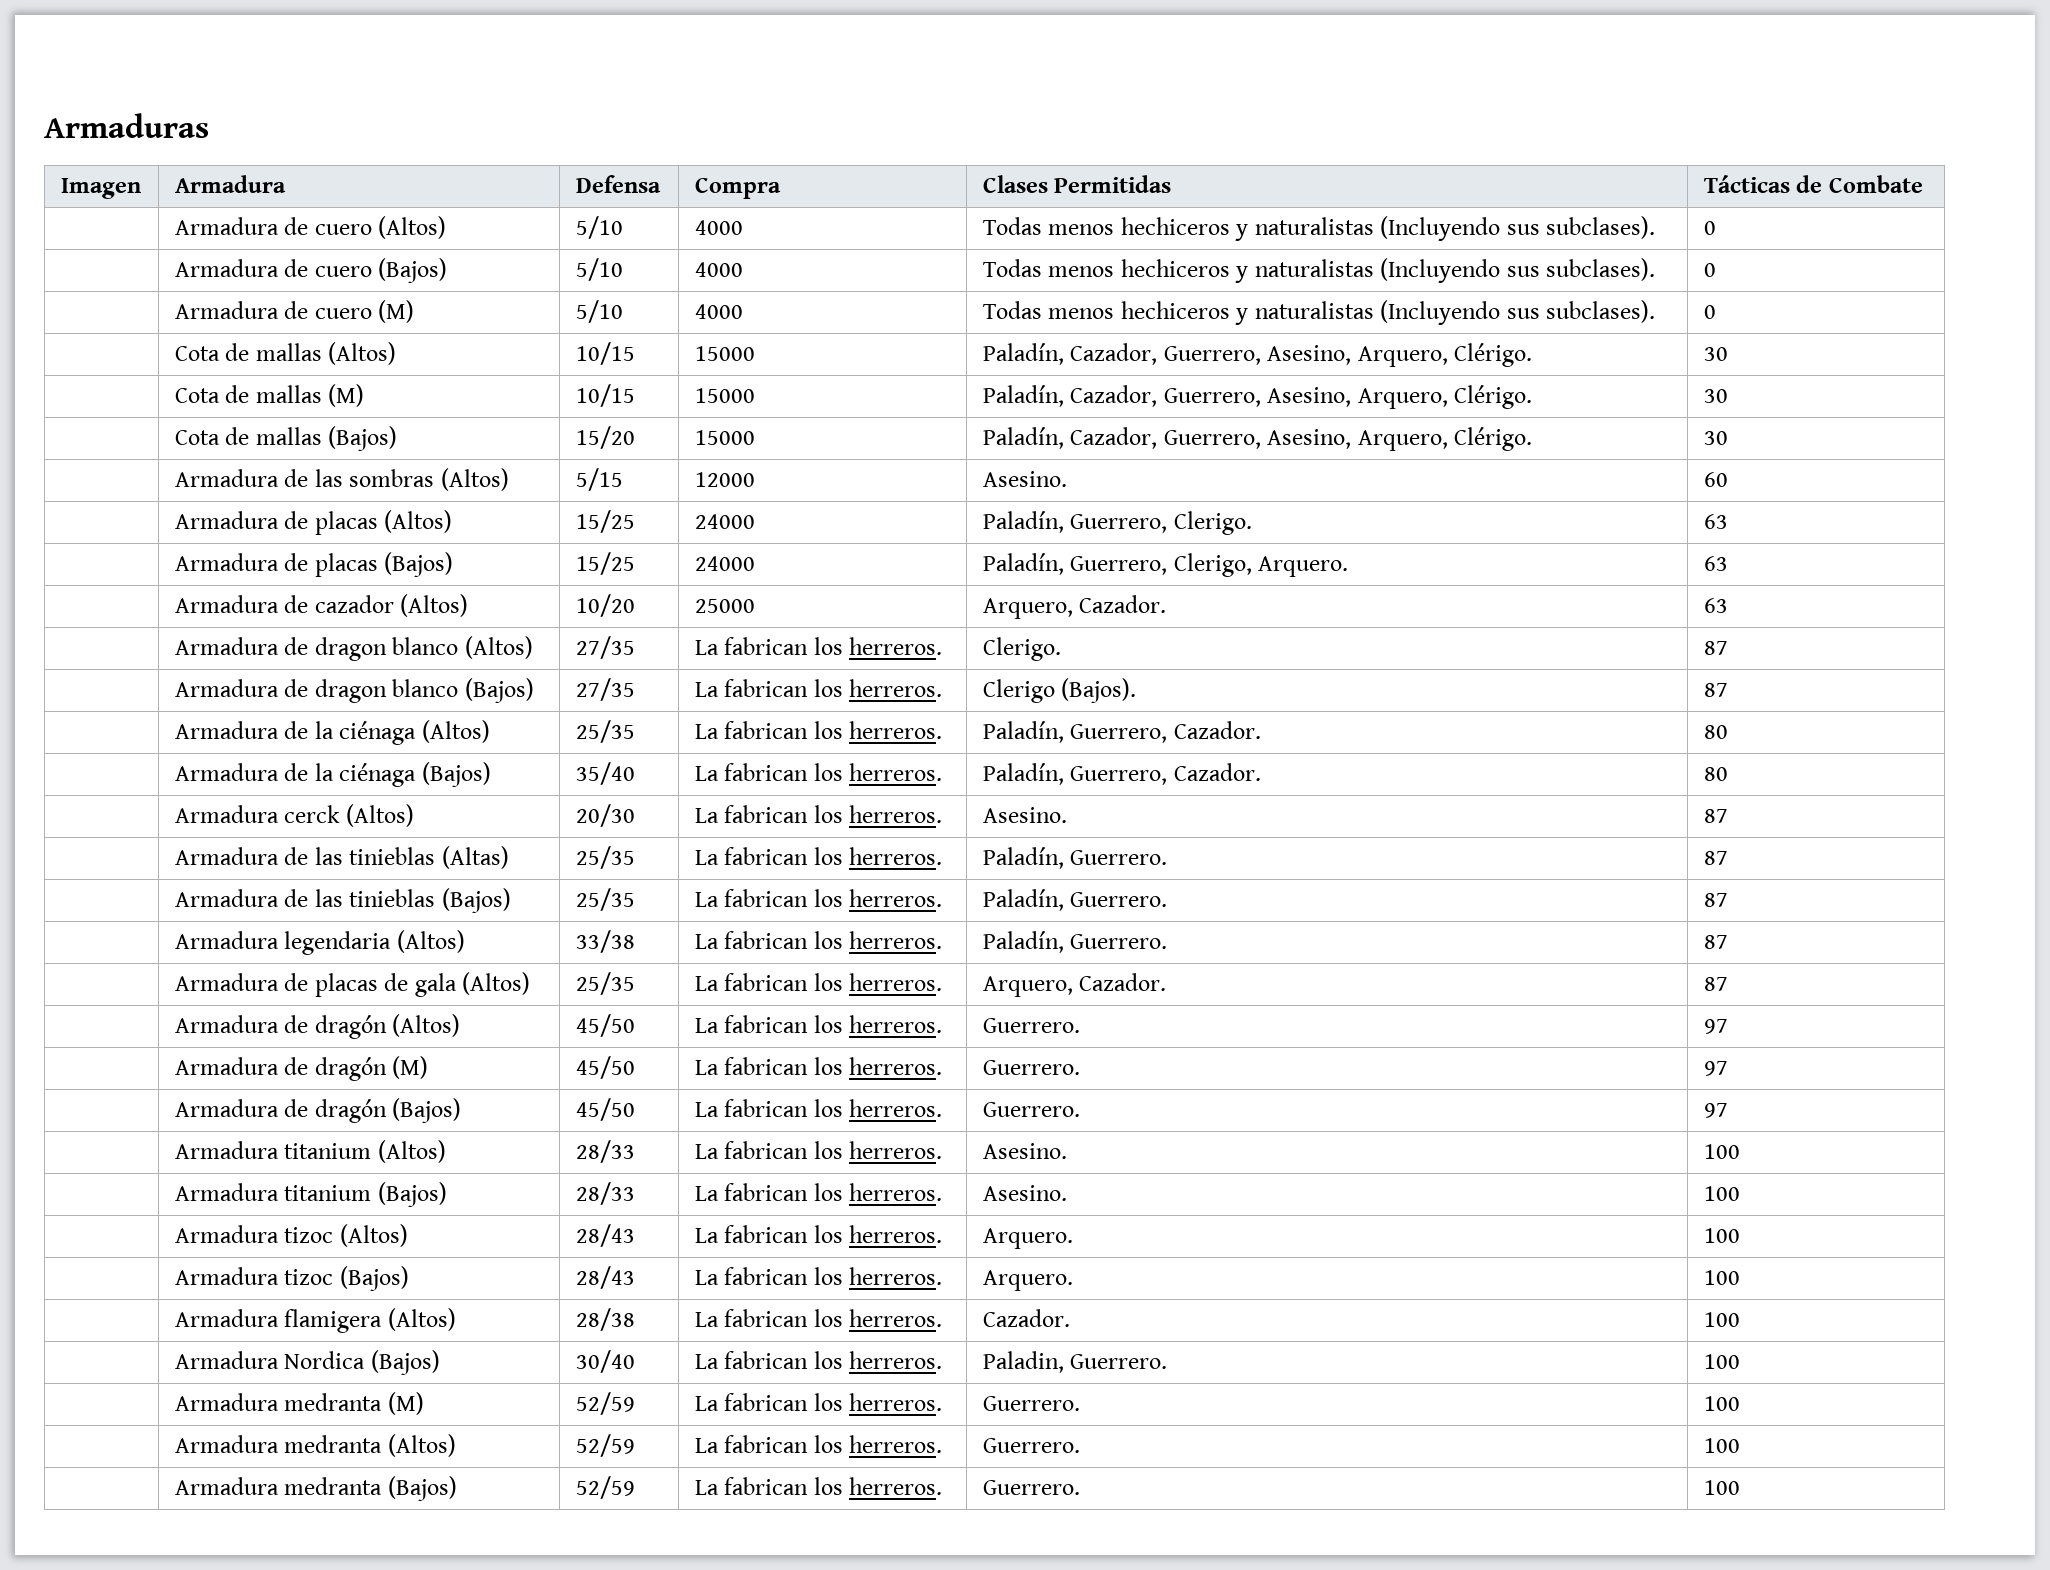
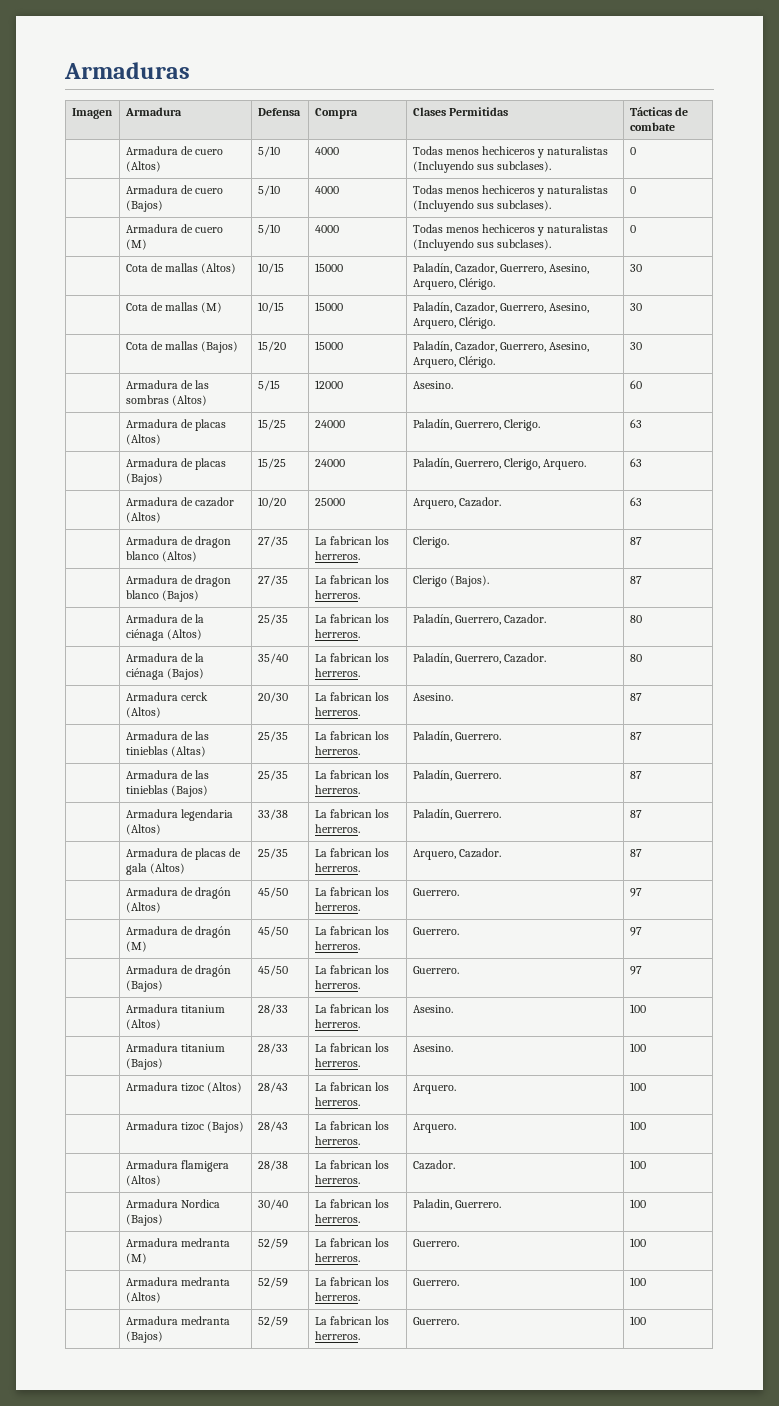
[1828,175,1923,193] Combate -> [629,122,675,131] combate

